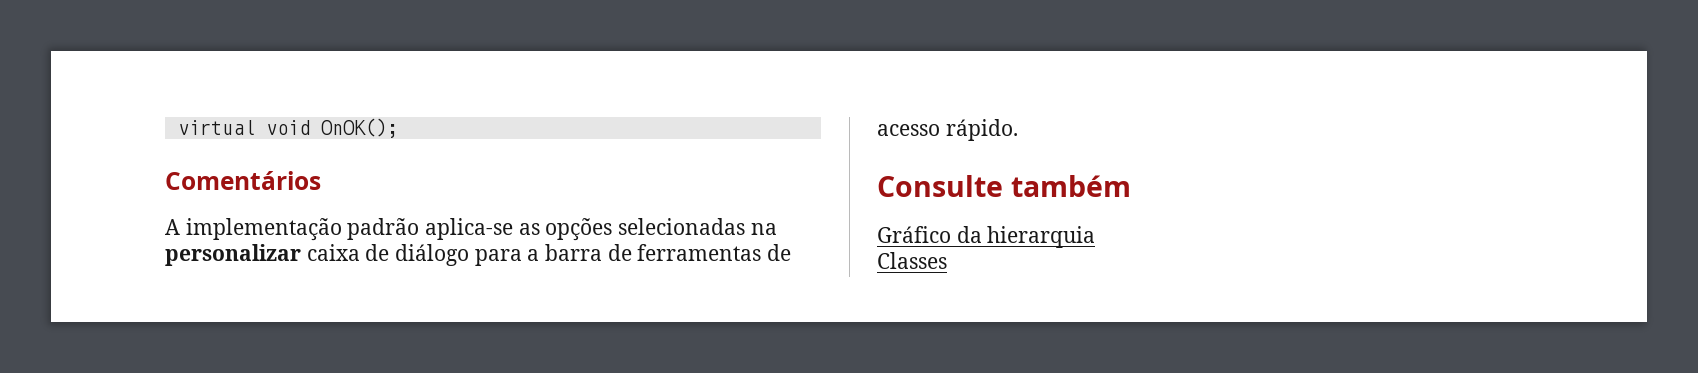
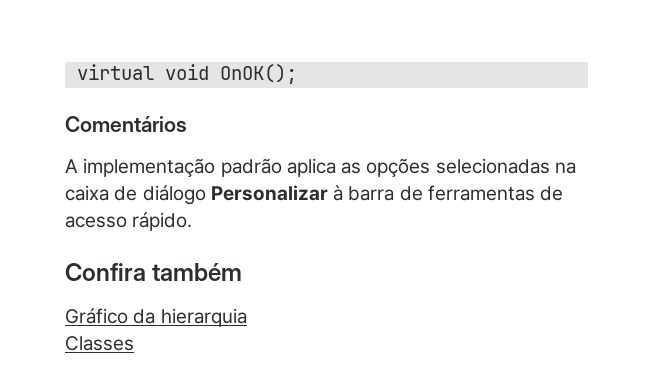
[425,218,514,240] aplica-se -> [286,158,336,177] aplica
[165,244,301,266] personalizar -> (576, 168) none
[474,249,540,266] para a -> [210,185,344,201] Personalizar à
[877,175,1003,197] Consulte -> [65,263,146,281] Confira

